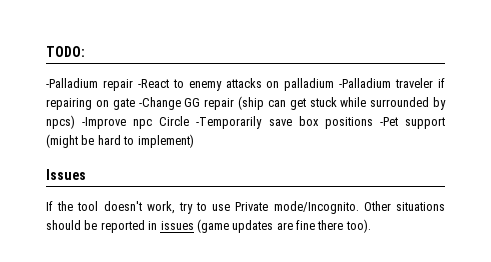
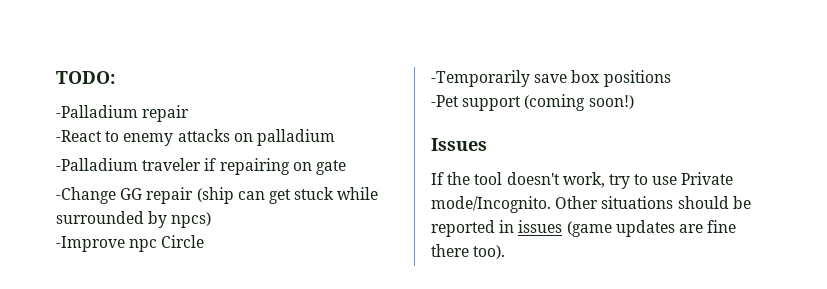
(133, 85) none -> (190, 113) //
(335, 84) none -> (335, 137) //
(135, 104) none -> (346, 167) //
(75, 122) none -> (212, 220) //
(190, 121) none -> (205, 241) //
(373, 123) none -> (671, 78) //
[46,134,194,148] (might be hard to implement) -> [524,94,634,111] (coming soon!)

